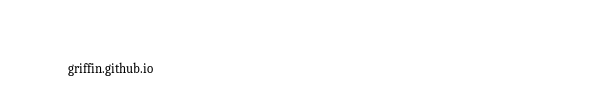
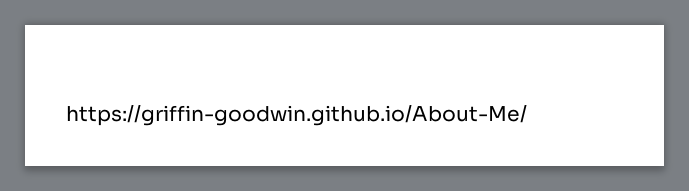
[68,62,153,76] griffin.github.io -> [66,105,527,126] https://griffin-goodwin.github.io/About-Me/

